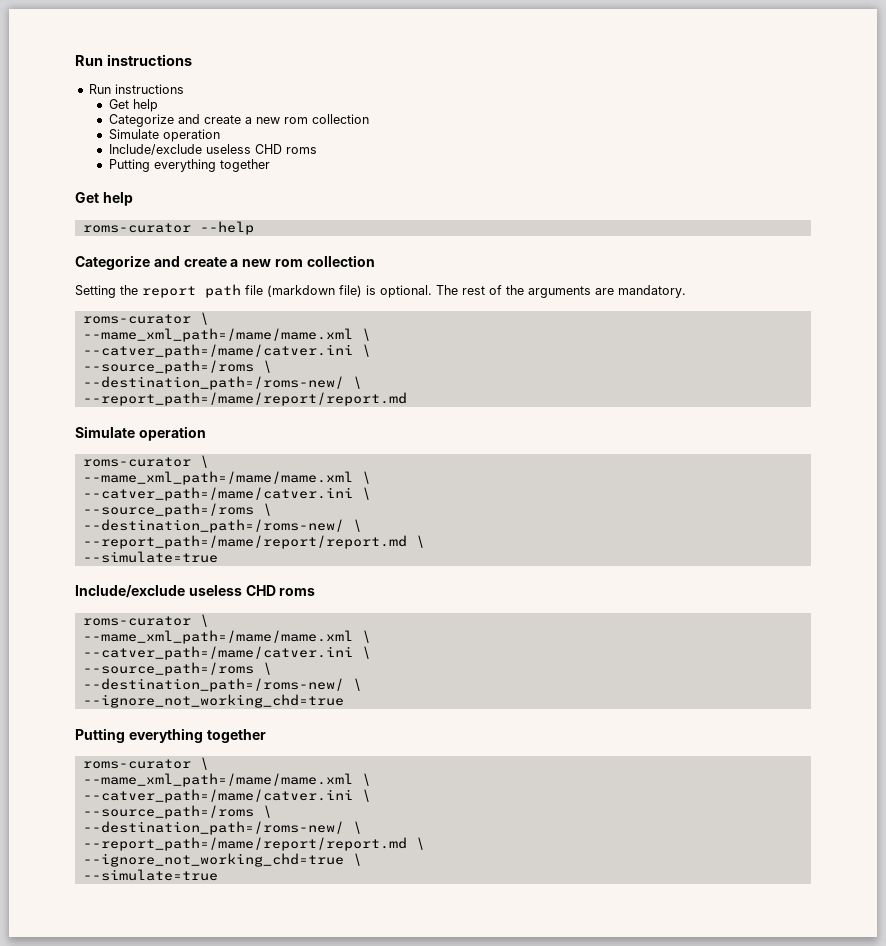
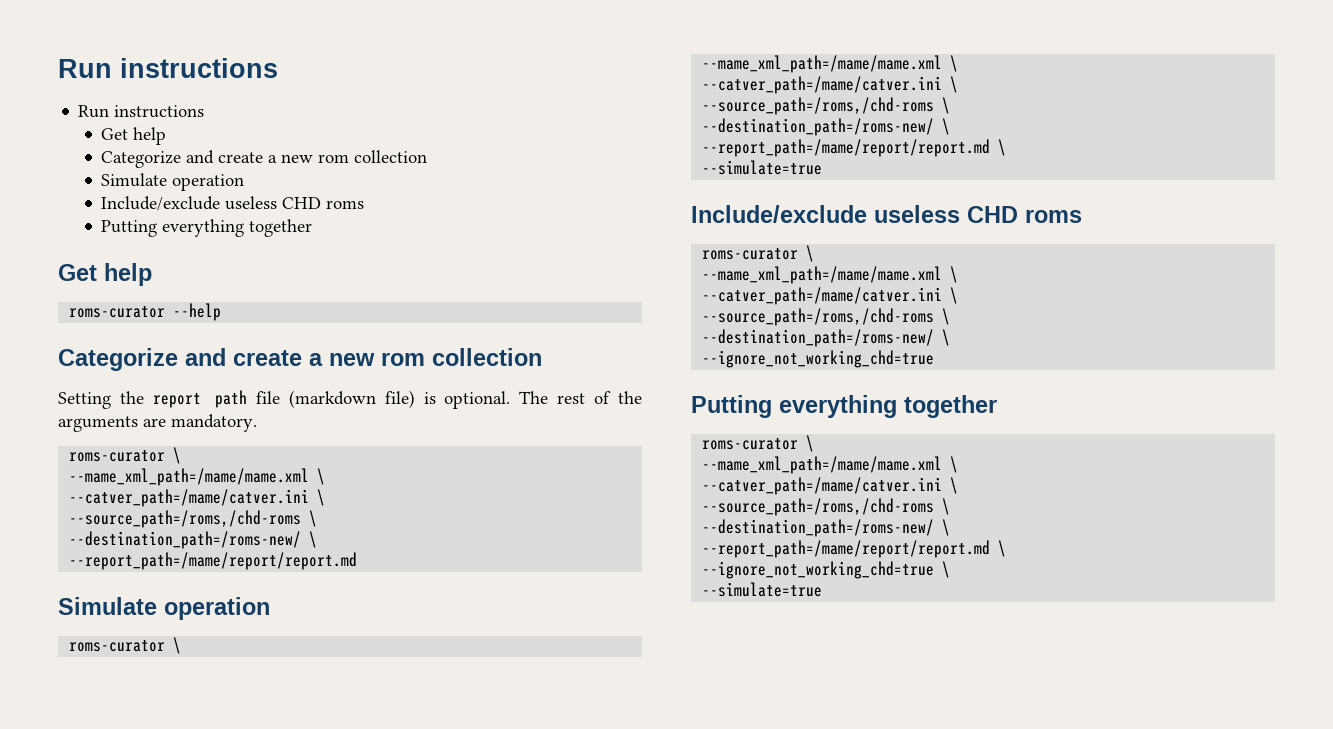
[82,360,254,374] --source_path=/roms -> [69,510,302,528] --source_path=/roms,/chd-roms
[82,503,254,517] --source_path=/roms -> [702,97,935,115] --source_path=/roms,/chd-roms
[82,662,254,676] --source_path=/roms -> [702,308,935,326] --source_path=/roms,/chd-roms
[82,805,254,819] --source_path=/roms -> [702,498,935,516] --source_path=/roms,/chd-roms

